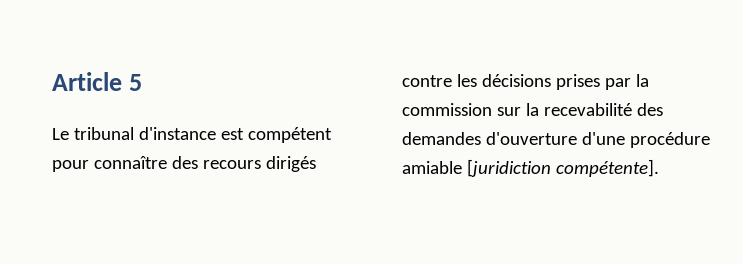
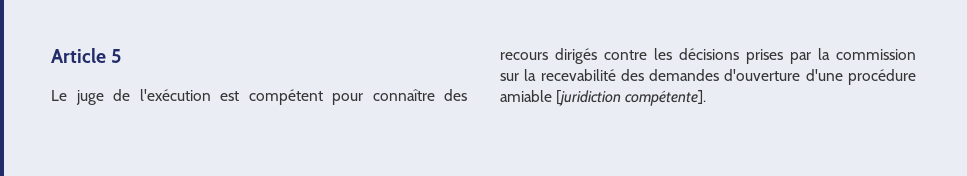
[73,127,216,140] tribunal d'instance -> [75,89,211,105] juge de l'exécution

